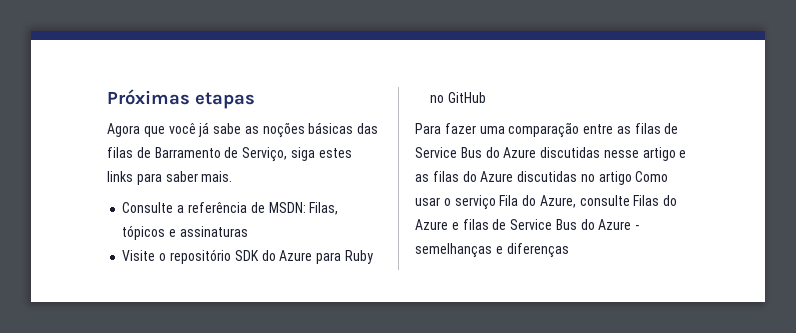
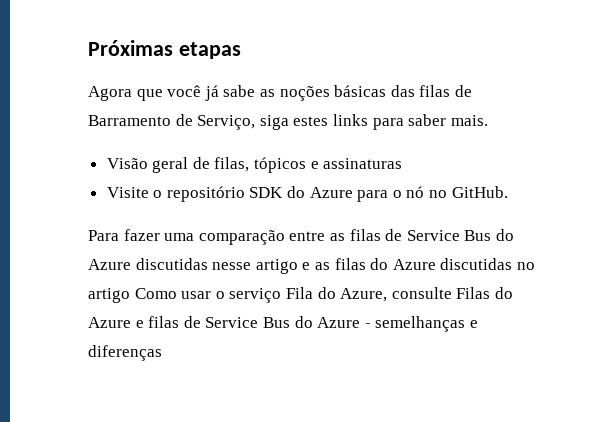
[122,202,339,215] Consulte a referência de MSDN: Filas, -> [106,157,250,173] Visão geral de filas,
[344,250,373,264] [430,92,487,103] Ruby no GitHub -> [392,186,508,198] o nó no GitHub.

